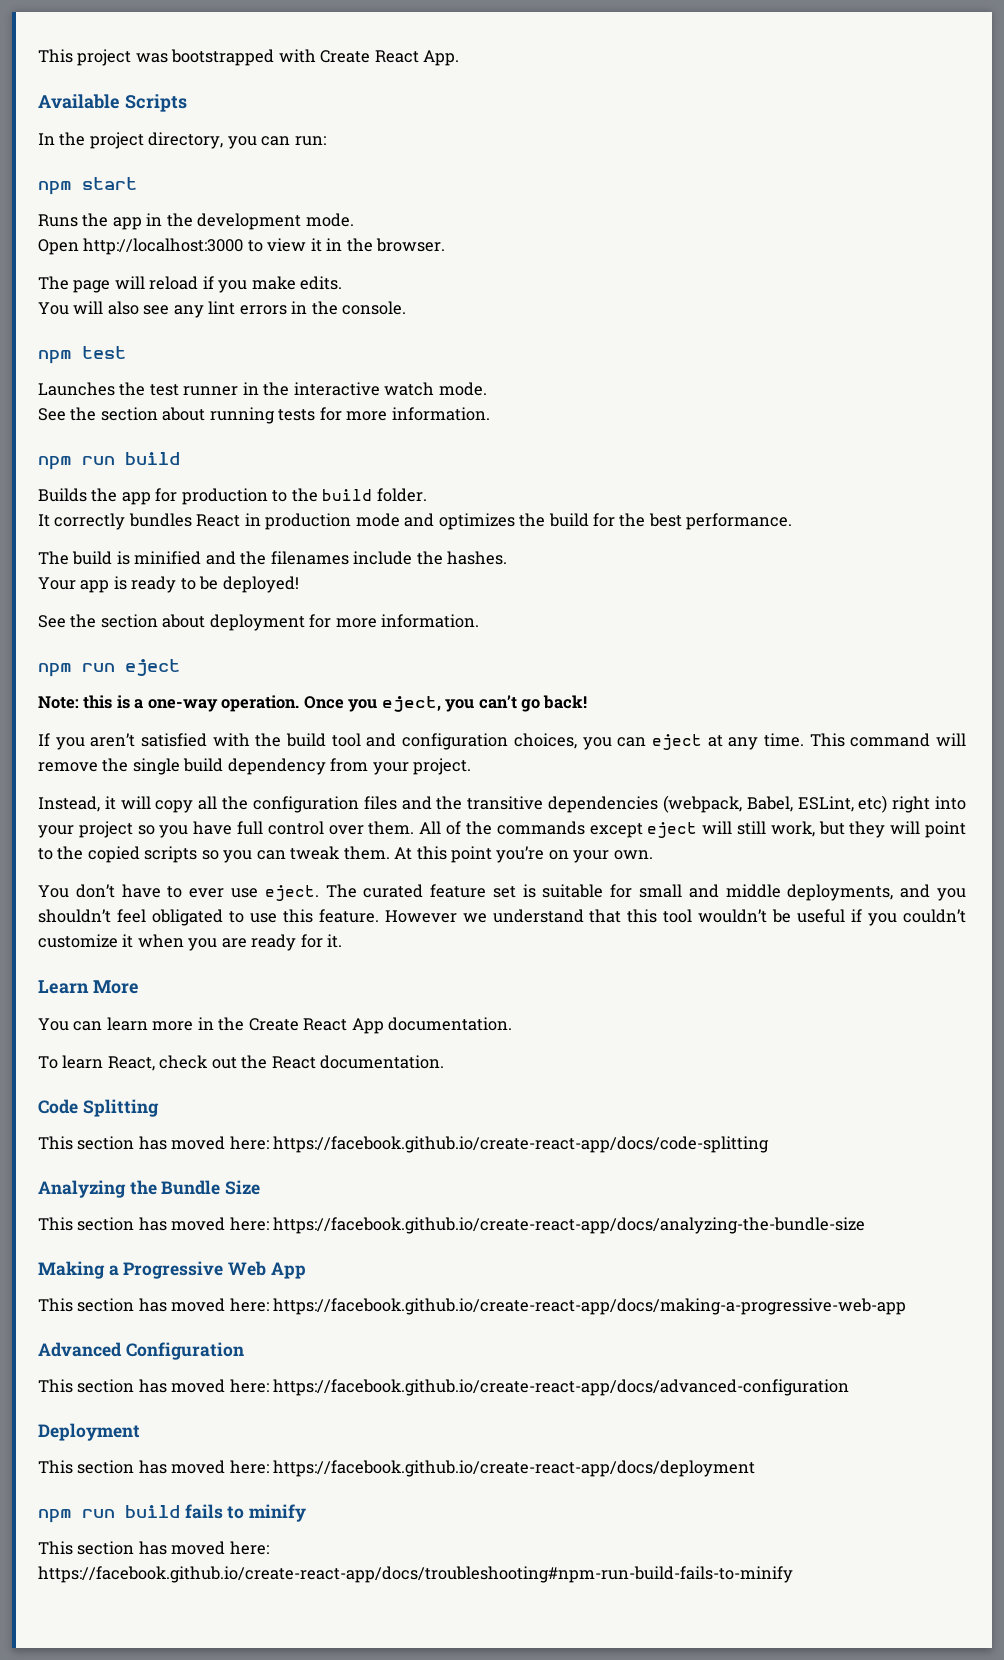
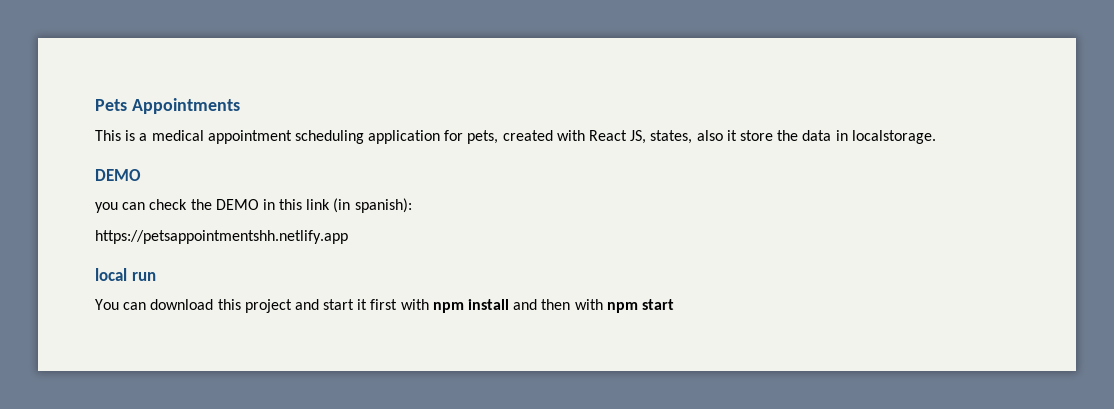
[38,49,460,66] [38,94,187,112] [38,132,326,149] [38,177,137,195] [38,213,354,230] [38,238,446,255] [38,276,343,293] [38,301,407,318] [38,346,126,364] [38,382,487,396] [38,407,490,424] [38,452,180,470] [38,488,427,505] [38,513,793,530] [38,551,508,565] [38,576,299,593] [38,614,480,631] [38,659,180,677] [38,695,588,712] [38,733,967,750] [38,758,472,775] [38,795,967,813] [38,821,967,838] [38,846,653,863] [38,884,966,901] [38,909,967,926] [38,934,343,951] [38,980,139,994] [38,1017,513,1034] [38,1055,445,1071] [38,1099,159,1117] [38,1136,770,1153] [38,1180,261,1198] [38,1217,866,1234] [38,1261,306,1279] [38,1298,907,1315] [38,1342,244,1360] [38,1379,850,1396] [38,1423,140,1441] [38,1460,756,1477] [38,1504,307,1523] [38,1541,269,1555] [38,1566,793,1583] This project was bootstrapped with Create React App. // Available Scripts // In the project directory, you can run: // npm start // Runs the app in the development mode. // Open http://localhost:3000 to view it in the browser. // The page will reload if you make edits. // You will also see any lint errors in the console. // npm test // Launches the test runner in the interactive watch mode. // See the section about running tests for more information. // npm run build // Builds the app for production to the build folder. // It correctly bundles React in production mode and optimizes the build for the best performance. // The build is minified and the filenames include the hashes. // Your app is ready to be deployed! // See the section about deployment for more information. // npm run eject // Note: this is a one-way operation. Once you eject, you can’t go back! // If you aren’t satisfied with the build tool and configuration choices, you can eject at any time. This command will remove the single build dependency from your project. // Instead, it will copy all the configuration files and the transitive dependencies (webpack, Babel, ESLint, etc) right into your project so you have full control over them. All of the commands except eject will still work, but they will point to the copied scripts so you can tweak them. At this point you’re on your own. // You don’t have to ever use eject. The curated feature set is suitable for small and middle deployments, and you shouldn’t feel obligated to use this feature. However we understand that this tool wouldn’t be useful if you couldn’t customize it when you are ready for it. // Learn More // You can learn more in the Create React App documentation. // To learn React, check out the React documentation. // Code Splitting // This section has moved here: https://facebook.github.io/create-react-app/docs/code-splitting // Analyzing the Bundle Size // This section has moved here: https://facebook.github.io/create-react-app/docs/analyzing-the-bundle-size // Making a Progressive Web App // This section has moved here: https://facebook.github.io/create-react-app/docs/making-a-progressive-web-app // Advanced Configuration // This section has moved here: https://facebook.github.io/create-react-app/docs/advanced-configuration // Deployment // This section has moved here: https://facebook.github.io/create-react-app/docs/deployment // npm run build fails to minify // This section has moved here: https://facebook.github.io/create-react-app/docs/troubleshooting#npm-run-build-fails-to-minify -> [95,98,240,114] [95,130,936,144] [95,169,141,181] [95,198,412,213] [95,230,348,244] [95,268,156,281] [95,299,674,313] Pets Appointments // This is a medical appointment scheduling application for pets, created with React JS, states, also it store the data in localstorage. // DEMO // you can check the DEMO in this link (in spanish): // https://petsappointmentshh.netlify.app // local run // You can download this project and start it first with npm install and then with npm start

